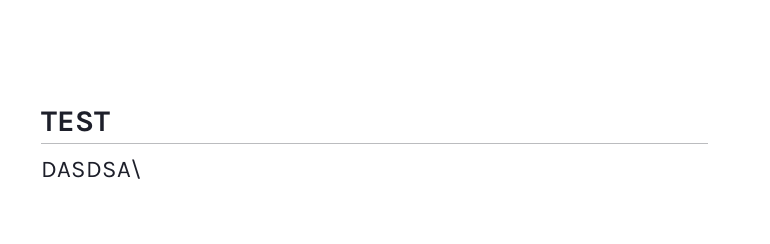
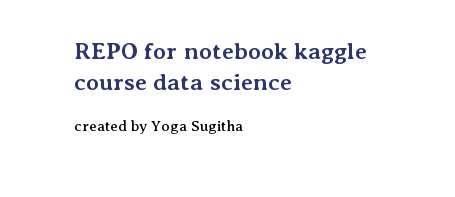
[41,111,110,132] [41,159,141,179] TEST // DASDSA\ -> [74,43,368,64] [74,74,292,90] [74,120,244,134] REPO for notebook kaggle course data science // created by Yoga Sugitha

